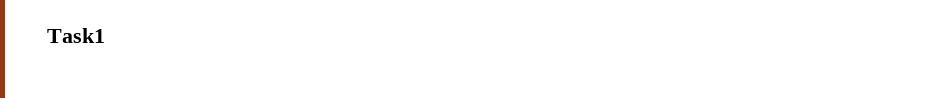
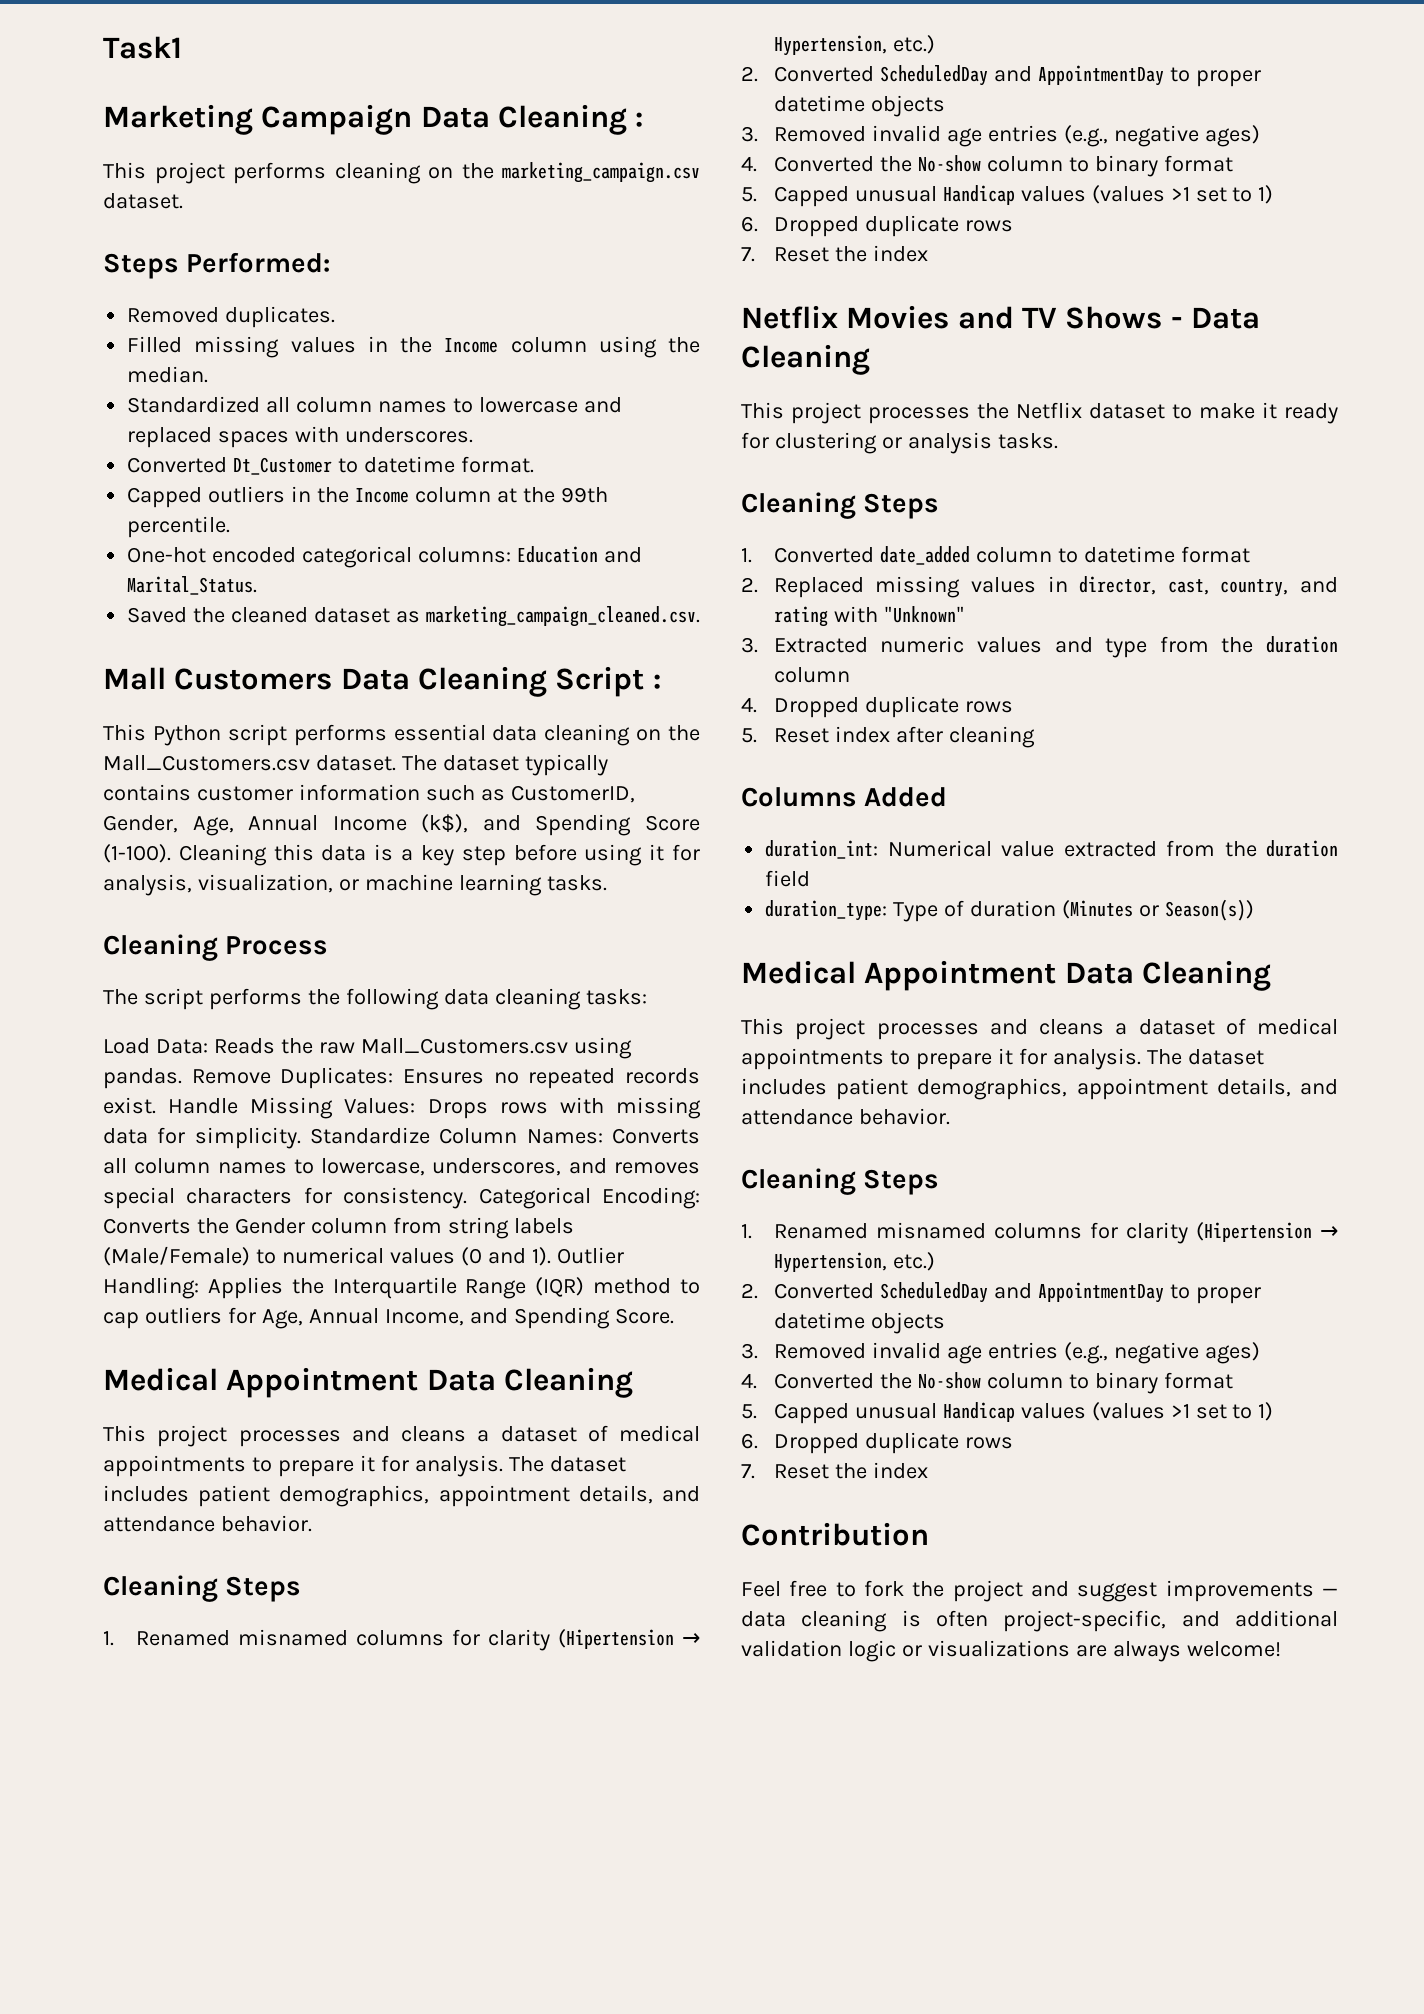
(105, 35) none -> [103,104,644,135] [103,162,700,184] [103,193,183,209] [103,252,331,279] [127,306,336,328] [127,336,701,358] [127,366,209,383] [127,396,622,413] [127,426,474,448] [127,456,534,475] [127,486,608,508] [127,516,231,538] [127,546,642,568] [127,576,258,595] [127,606,700,627] [103,666,661,697] [103,724,700,746] [103,754,608,776] [103,784,635,803] [103,814,700,836] [103,844,700,866] [103,874,607,896] [103,934,329,961] [103,988,647,1010] [103,1037,632,1059] [103,1067,701,1089] [103,1097,702,1119] [103,1127,700,1149] [103,1158,700,1176] [103,1187,700,1209] [103,1217,574,1239] [103,1246,624,1266] [103,1277,700,1299] [103,1307,674,1329] [103,1367,634,1398] [103,1425,700,1447] [103,1455,626,1477] [103,1485,700,1507] [103,1515,312,1532] [103,1575,302,1602] [103,1629,700,1651] [773,35,935,56] [741,65,1261,87] [773,95,945,117] [741,125,1260,147] [741,155,1233,177] [741,185,1274,207] [741,215,1013,237] [741,245,928,262] [741,305,1261,329] [741,344,870,375] [741,402,1338,424] [741,432,1058,454] [741,492,940,519] [741,546,1250,565] [741,576,1338,598] [773,606,965,627] [741,636,1338,658] [773,667,850,683] [741,696,1013,718] [741,726,1035,748] [741,787,948,807] [765,840,1338,859] [765,870,811,887] [765,899,1254,922] [741,960,1272,991] [741,1018,1338,1040] [741,1048,1264,1070] [741,1078,1338,1100] [741,1108,950,1125] [741,1168,940,1195] [741,1222,1338,1244] [773,1252,935,1273] [741,1282,1261,1304] [773,1312,945,1334] [741,1342,1260,1364] [741,1372,1233,1394] [741,1402,1274,1424] [741,1432,1013,1454] [741,1462,928,1479] [741,1522,929,1546] [741,1580,1338,1602] [741,1610,1338,1632] [741,1640,1281,1662] // Marketing Campaign Data Cleaning : // This project performs cleaning on the marketing_campaign.csv dataset. // Steps Performed: // Removed duplicates. // Filled missing values in the Income column using the median. // Standardized all column names to lowercase and replaced spaces with underscores. // Converted Dt_Customer to datetime format. // Capped outliers in the Income column at the 99th percentile. // One-hot encoded categorical columns: Education and Marital_Status. // Saved the cleaned dataset as marketing_campaign_cleaned.csv. // Mall Customers Data Cleaning Script : // This Python script performs essential data cleaning on the Mall_Customers.csv dataset. The dataset typically contains customer information such as CustomerID, Gender, Age, Annual Income (k$), and Spending Score (1-100). Cleaning this data is a key step before using it for analysis, visualization, or machine learning tasks. // Cleaning Process // The script performs the following data cleaning tasks: // Load Data: Reads the raw Mall_Customers.csv using pandas. Remove Duplicates: Ensures no repeated records exist. Handle Missing Values: Drops rows with missing data for simplicity. Standardize Column Names: Converts all column names to lowercase, underscores, and removes special characters for consistency. Categorical Encoding: Converts the Gender column from string labels (Male/Female) to numerical values (0 and 1). Outlier Handling: Applies the Interquartile Range (IQR) method to cap outliers for Age, Annual Income, and Spending Score. // Medical Appointment Data Cleaning // This project processes and cleans a dataset of medical appointments to prepare it for analysis. The dataset includes patient demographics, appointment details, and attendance behavior. // Cleaning Steps // 1. Renamed misnamed columns for clarity (Hipertension → Hypertension, etc.) // 2. Converted ScheduledDay and AppointmentDay to proper datetime objects // 3. Removed invalid age entries (e.g., negative ages) // 4. Converted the No-show column to binary format // 5. Capped unusual Handicap values (values >1 set to 1) // 6. Dropped duplicate rows // 7. Reset the index // Netflix Movies and TV Shows - Data Cleaning // This project processes the Netflix dataset to make it ready for clustering or analysis tasks. // Cleaning Steps // 1. Converted date_added column to datetime format // 2. Replaced missing values in director, cast, country, and rating with "Unknown" // 3. Extracted numeric values and type from the duration column // 4. Dropped duplicate rows // 5. Reset index after cleaning // Columns Added // duration_int: Numerical value extracted from the duration field // duration_type: Type of duration (Minutes or Season(s)) // Medical Appointment Data Cleaning // This project processes and cleans a dataset of medical appointments to prepare it for analysis. The dataset includes patient demographics, appointment details, and attendance behavior. // Cleaning Steps // 1. Renamed misnamed columns for clarity (Hipertension → Hypertension, etc.) // 2. Converted ScheduledDay and AppointmentDay to proper datetime objects // 3. Removed invalid age entries (e.g., negative ages) // 4. Converted the No-show column to binary format // 5. Capped unusual Handicap values (values >1 set to 1) // 6. Dropped duplicate rows // 7. Reset the index // Contribution // Feel free to fork the project and suggest improvements — data cleaning is often project-specific, and additional validation logic or visualizations are always welcome!

